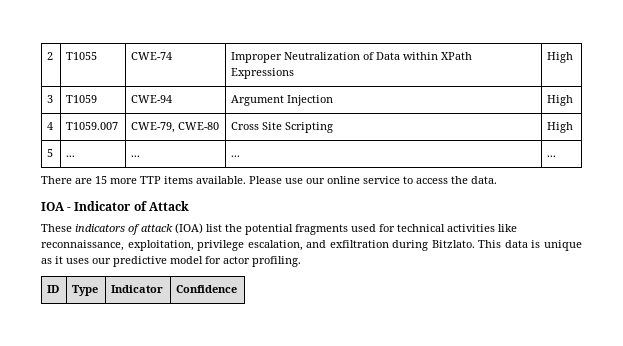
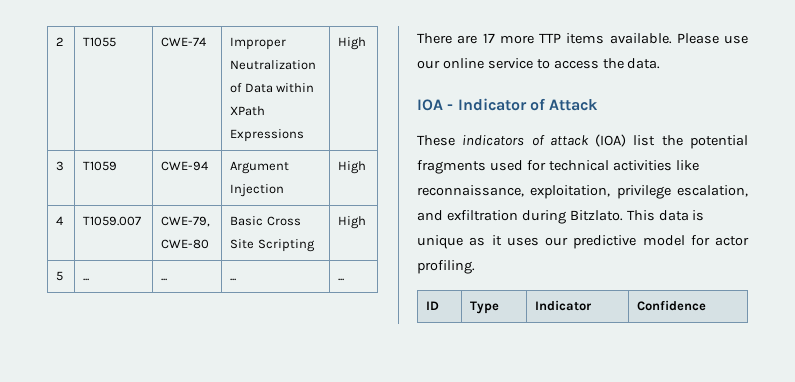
(220, 126) none -> [230,216,264,226] Basic
[95,176,107,184] 15 -> [482,33,495,43] 17

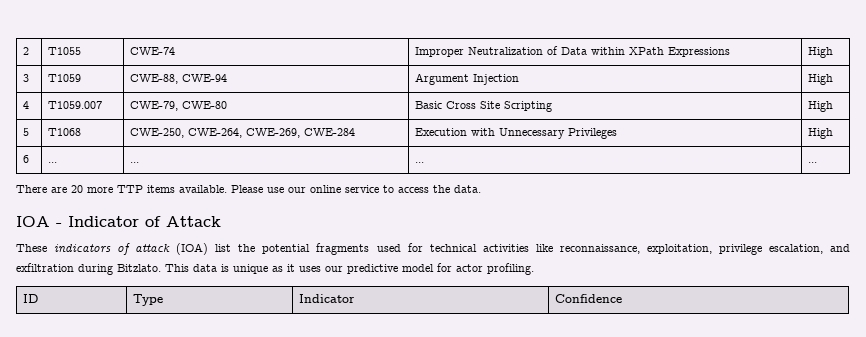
(118, 166) none -> [130,74,179,84] CWE-88,
(64, 276) none -> [48,128,82,136] [130,128,356,138] [415,128,618,139] [808,128,834,139] [23,155,30,163] | T1068 | CWE-250, CWE-264, CWE-269, CWE-284 | Execution with Unnecessary Privileges | High // 6
[482,33,495,43] 17 -> [71,185,83,193] 20

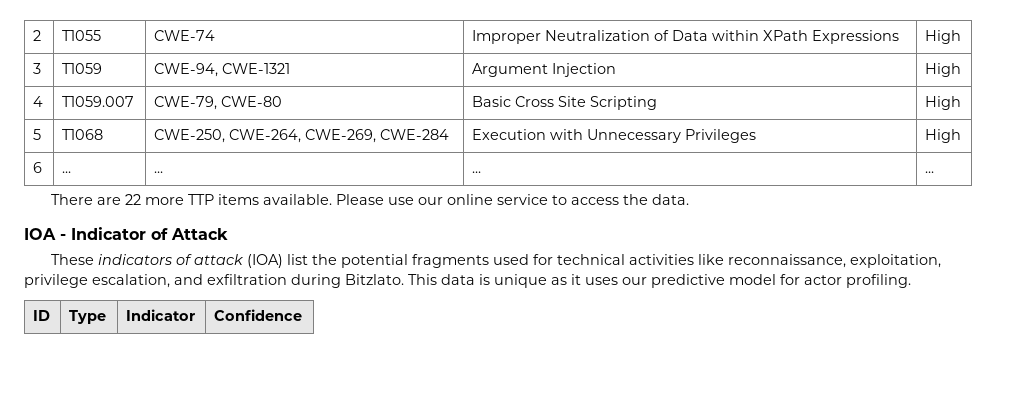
[130,74,228,84] CWE-88, CWE-94 -> [154,63,291,77] CWE-94, CWE-1321
[71,185,83,193] 20 -> [124,194,141,205] 22

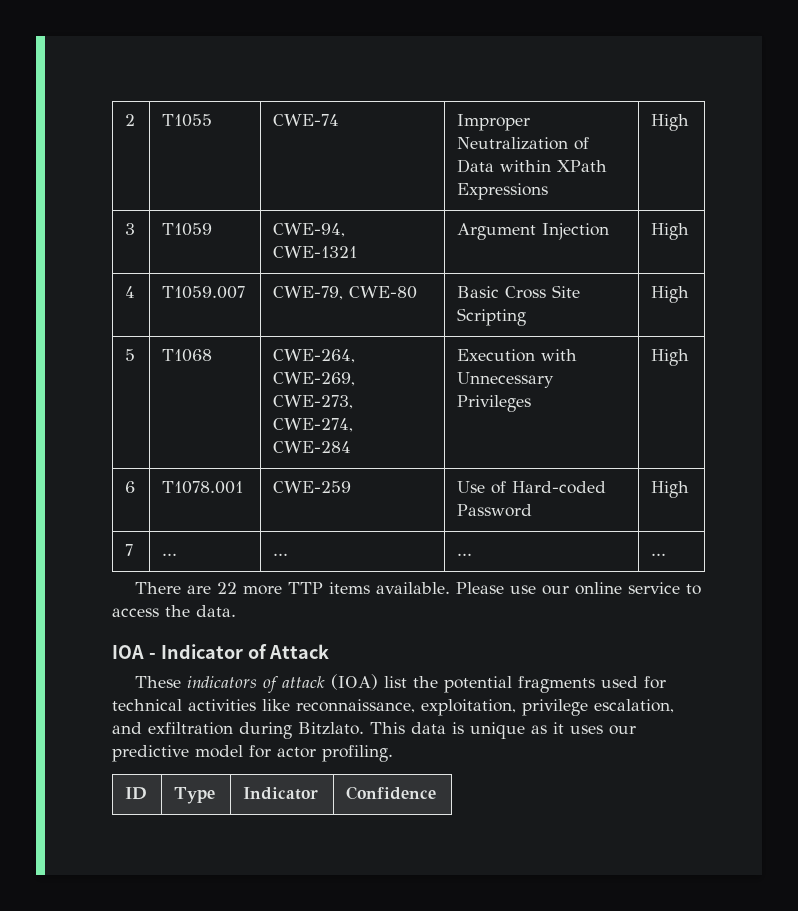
[154,129,226,143] CWE-250, -> (213, 355) none
(377, 136) none -> [273,395,354,409] [273,418,354,432] CWE-273, CWE-274,
(43, 167) none -> [162,481,244,494] [273,481,352,493] [457,481,607,494] [457,504,533,517] [651,481,690,498] [125,544,134,556] | T1078.001 | CWE-259 | Use of Hard-coded Password | High // 7

